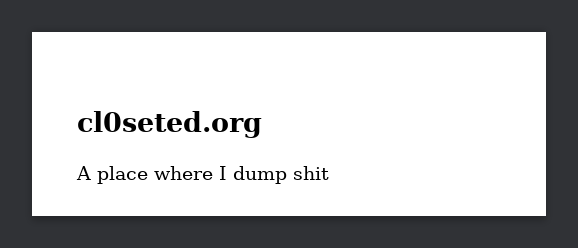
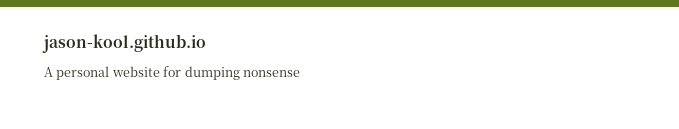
[77,111,262,138] cl0seted.org -> [42,34,206,53] jason-kool.github.io
[97,166,329,184] place where I dump shit -> [56,66,300,80] personal website for dumping nonsense

